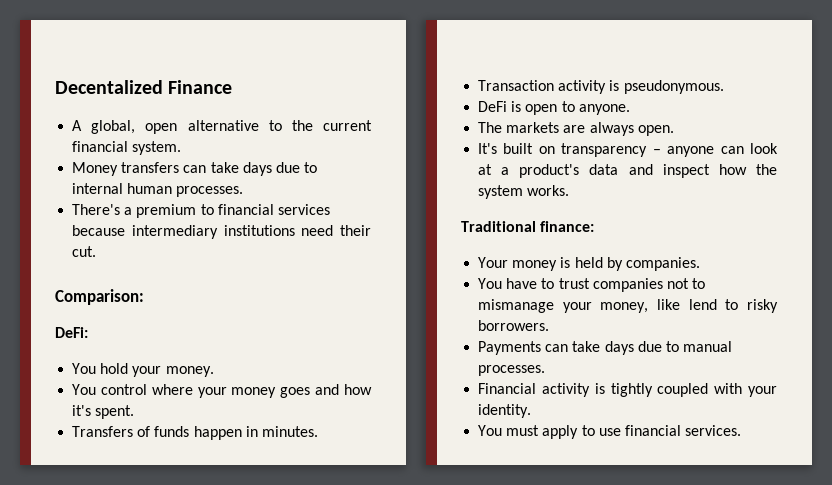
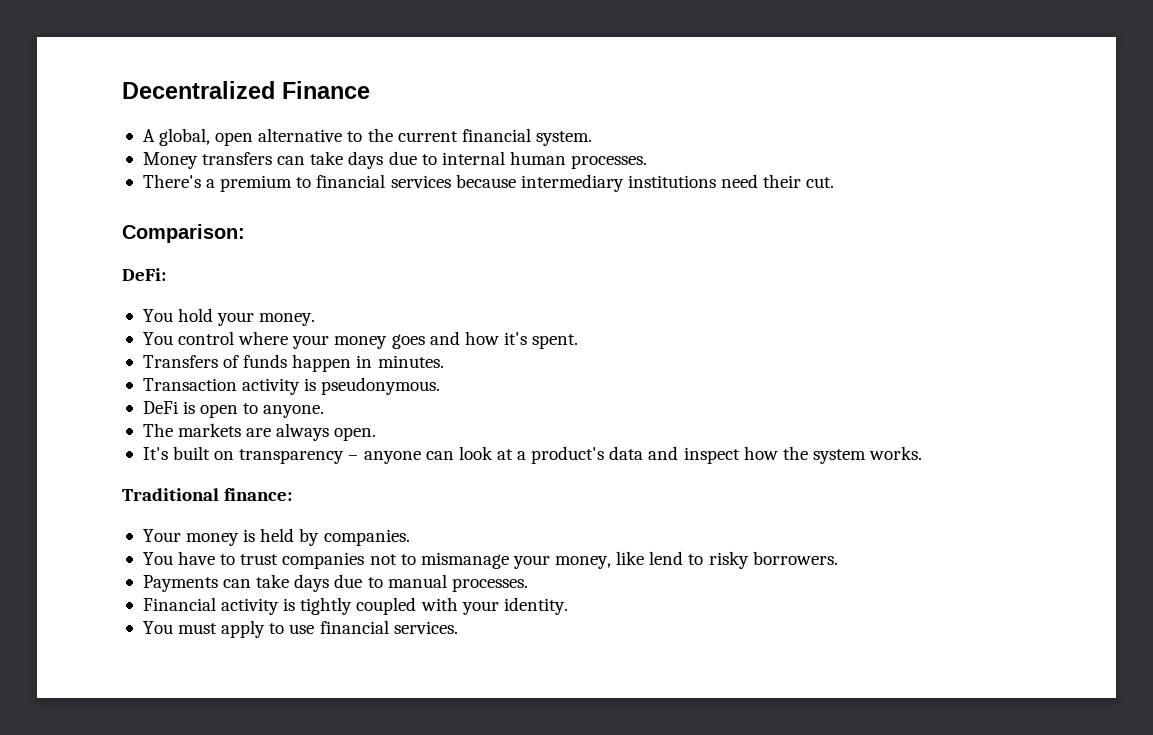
[55,80,163,94] Decentalized -> [122,81,275,99] Decentralized

